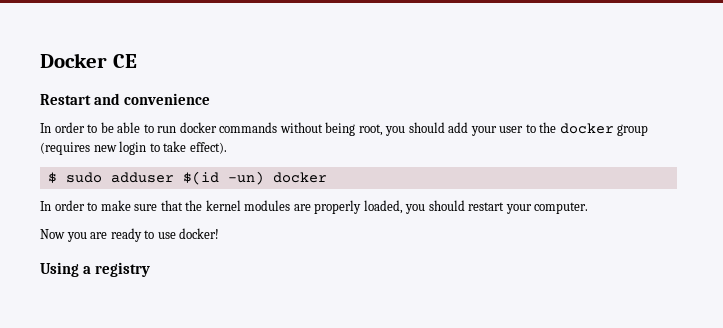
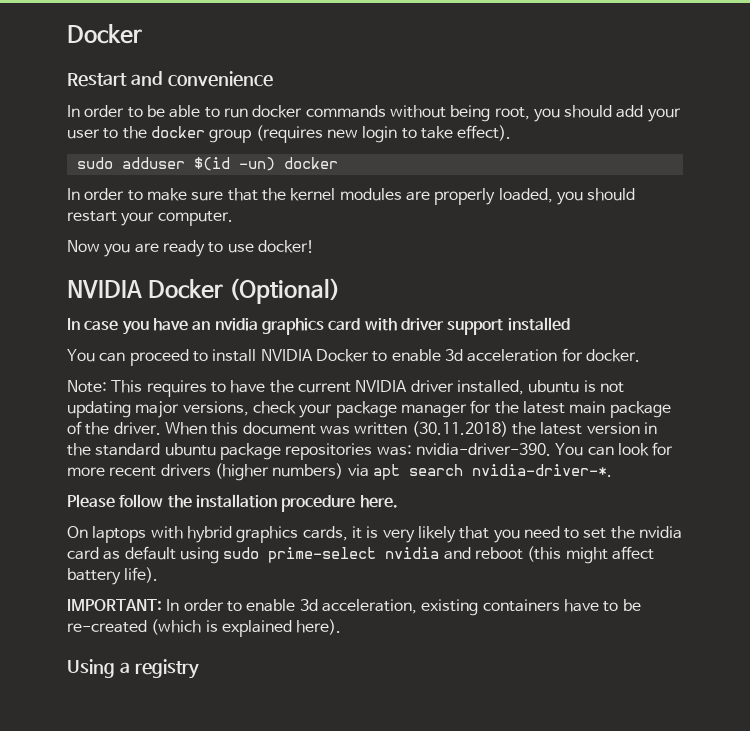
[40,53,137,68] Docker CE -> [67,24,142,44] Docker
[47,172,57,183] $ -> (512, 133) none
(220, 233) none -> [67,278,341,304] [67,317,570,335] [67,348,640,366] [67,380,624,397] [67,400,671,418] [67,421,657,437] [67,442,674,460] [67,463,612,481] [67,494,398,512] [67,526,683,543] [67,546,654,564] [67,567,159,585] [67,599,641,616] [67,619,342,637] // NVIDIA Docker (Optional) // In case you have an nvidia graphics card with driver support installed // You can proceed to install NVIDIA Docker to enable 3d acceleration for docker. // Note: This requires to have the current NVIDIA driver installed, ubuntu is not updating major versions, check your package manager for the latest main package of the driver. When this document was written (30.11.2018) the latest version in the standard ubuntu package repositories was: nvidia-driver-390. You can look for more recent drivers (higher numbers) via apt search nvidia-driver-*. // Please follow the installation procedure here. // On laptops with hybrid graphics cards, it is very likely that you need to set the nvidia card as default using sudo prime-select nvidia and reboot (this might affect battery life). // IMPORTANT: In order to enable 3d acceleration, existing containers have to be re-created (which is explained here).

